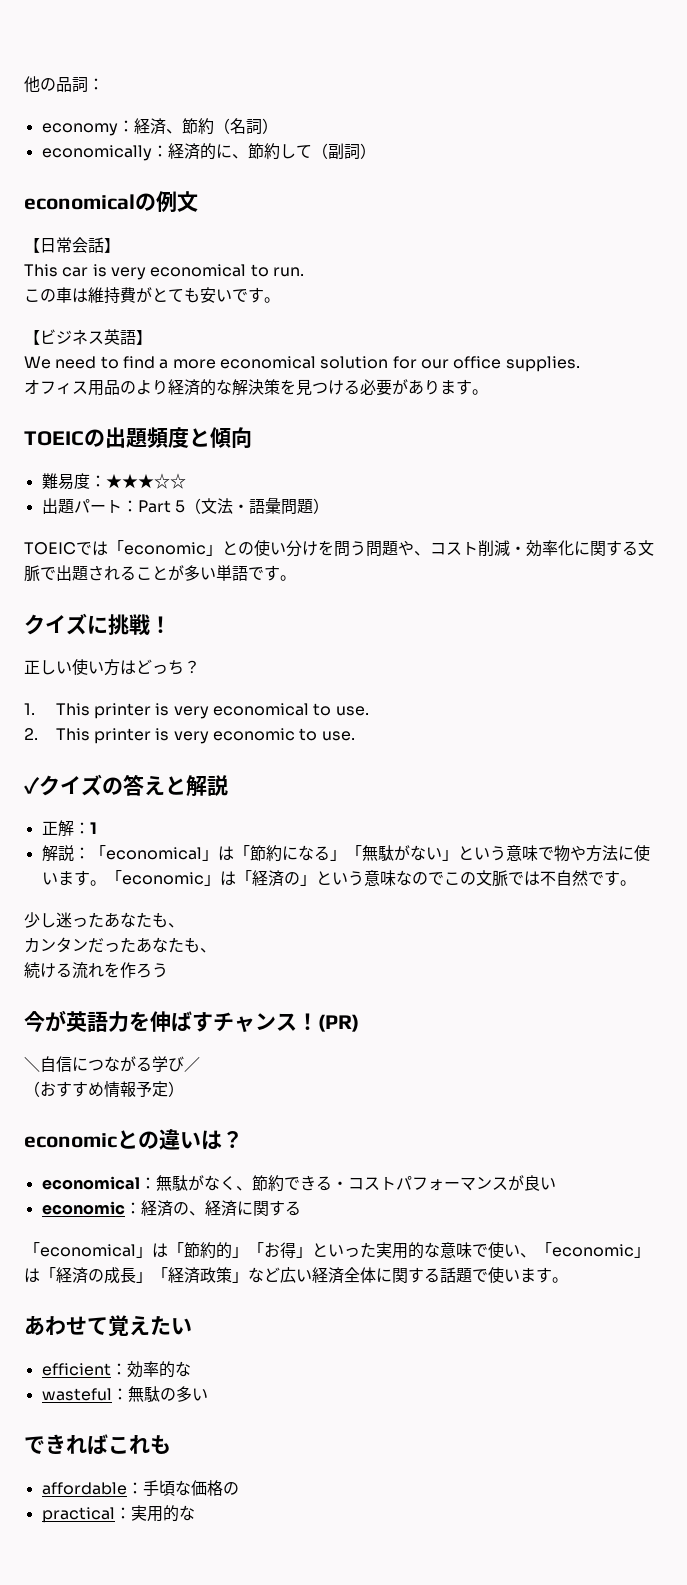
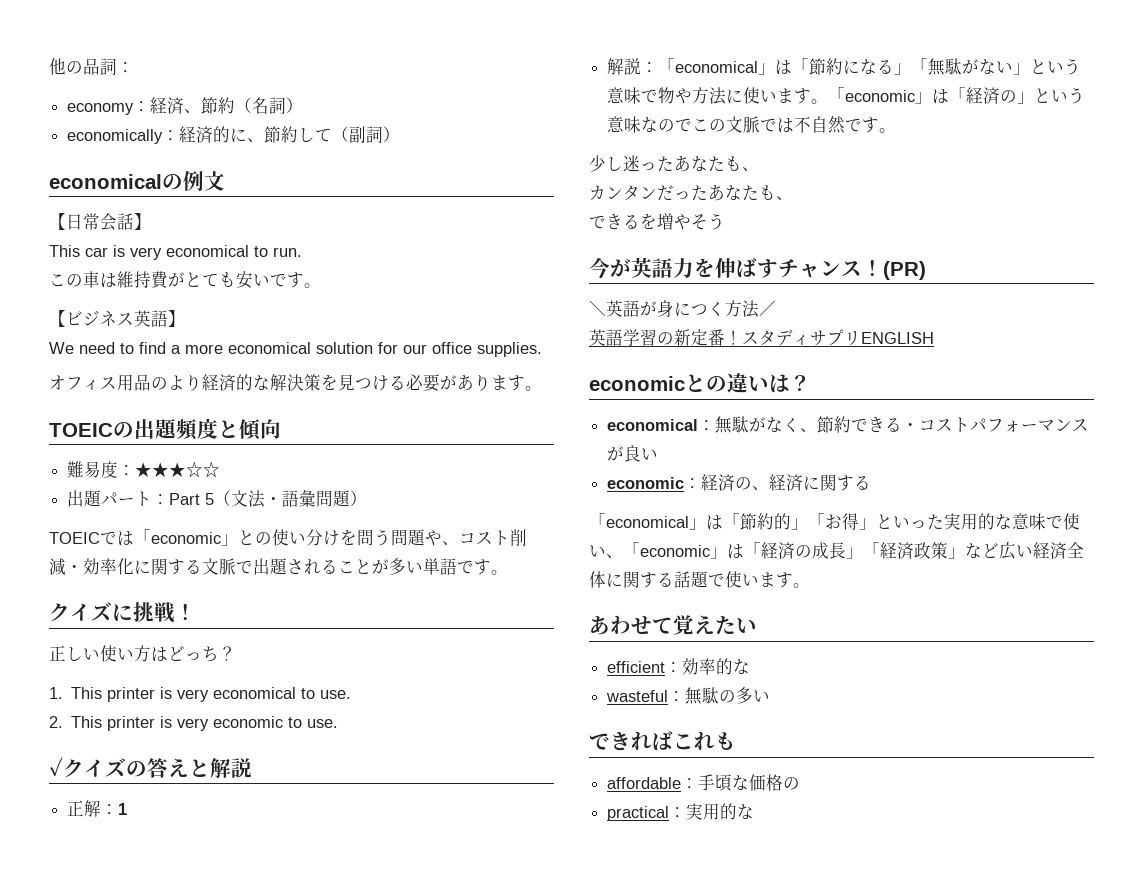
[24,962,152,979] 続ける流れを作ろ -> [589,213,708,230] できるを増やそ
[40,1056,200,1072] [24,1081,184,1098] 自信につながる学び／ // （おすすめ情報予定） -> [606,300,776,318] [589,329,934,346] 英語が身につく方法／ // 英語学習の新定番！スタディサプリENGLISH

